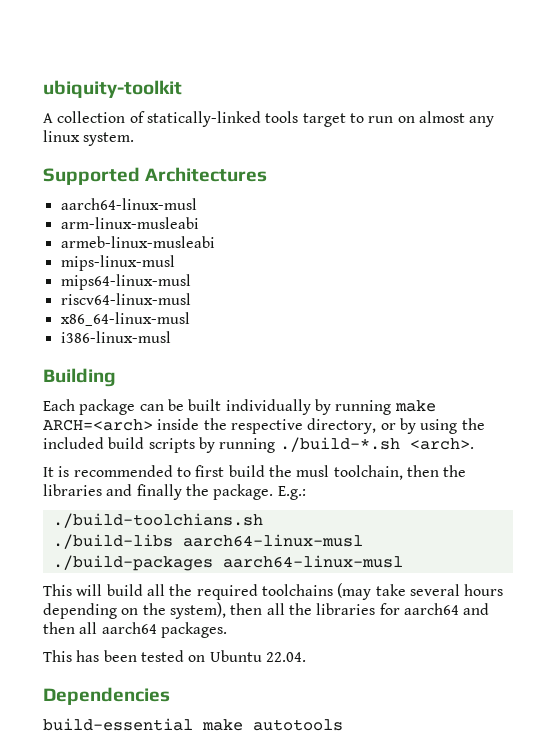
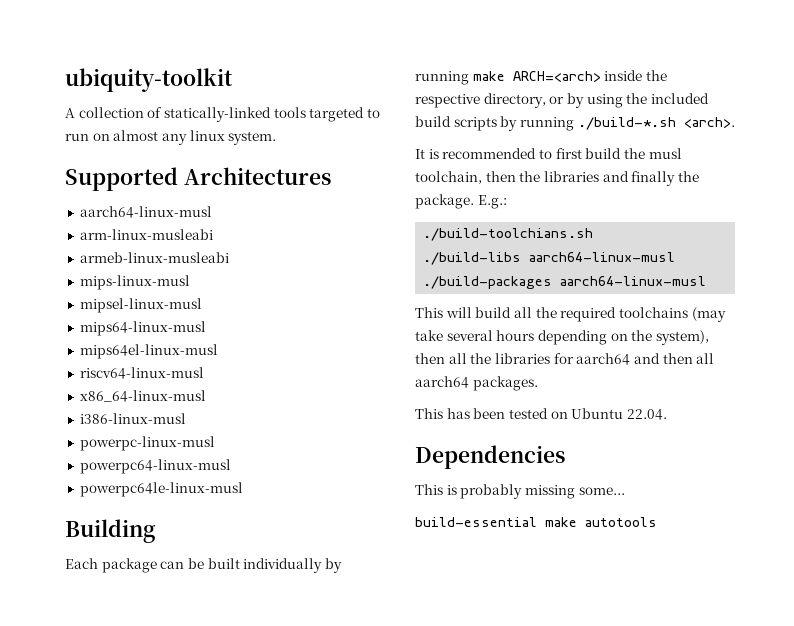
[302,113,346,127] target -> [309,107,365,122] targeted
(175, 263) none -> [79,298,202,313] // mipsel-linux-musl
(191, 282) none -> [79,344,218,359] // mips64el-linux-musl
(171, 337) none -> [79,436,215,451] [79,459,231,474] [79,482,243,497] // powerpc-linux-musl // powerpc64-linux-musl // powerpc64le-linux-musl
(170, 696) none -> [415,484,625,499] // This is probably missing some...

